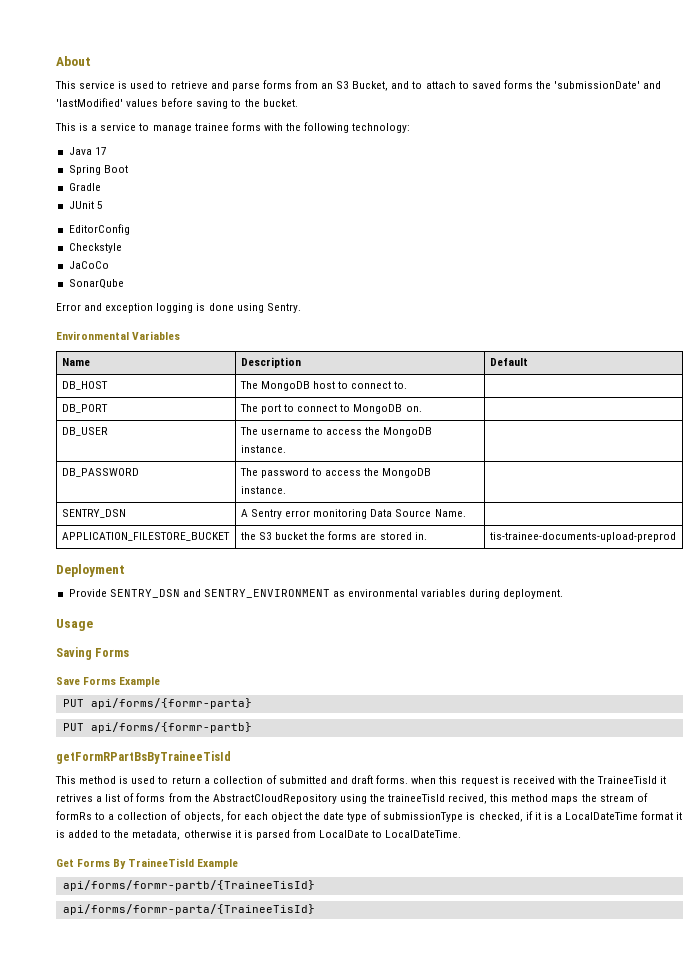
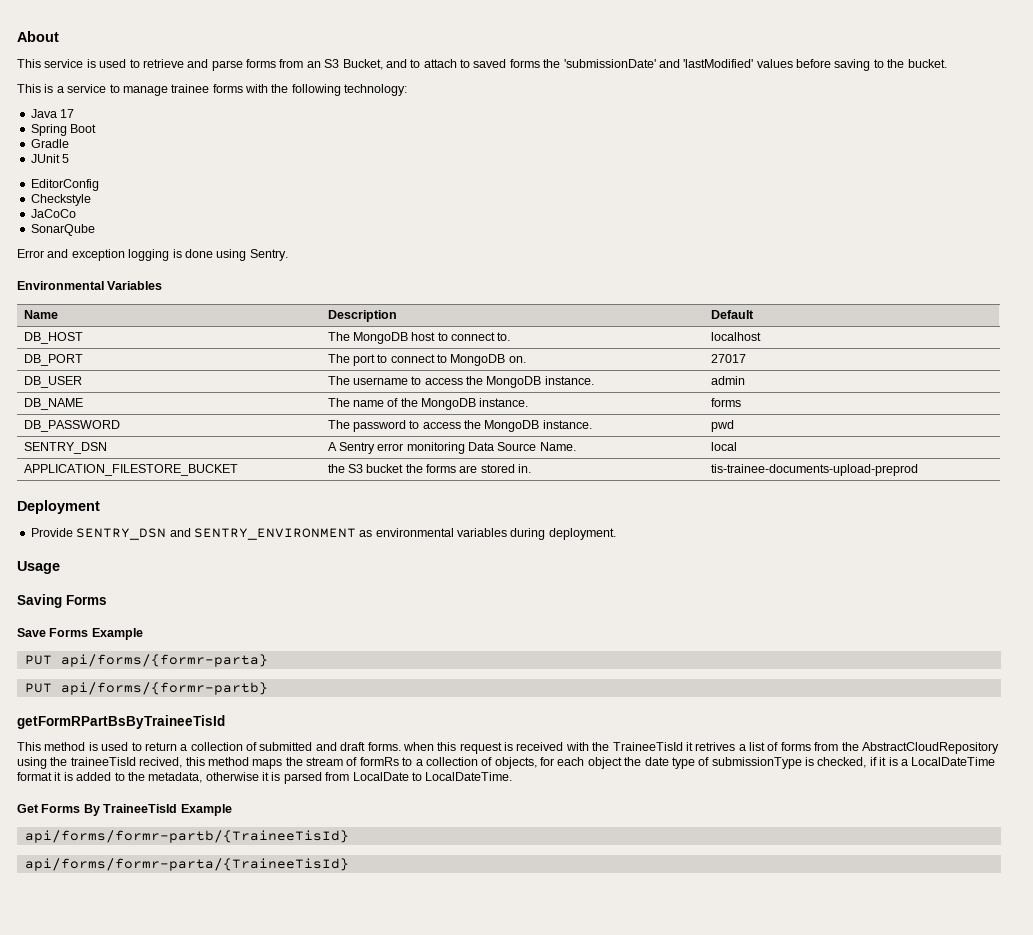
(408, 385) none -> [710,332,761,341] localhost
(422, 409) none -> [710,354,746,363] 27017
(286, 449) none -> [710,376,745,385] [23,398,83,410] [327,398,529,410] [710,398,741,407] admin // DB_NAME | The name of the MongoDB instance. | forms
(286, 490) none -> [710,420,734,432] pwd
(466, 513) none -> [710,442,737,451] local

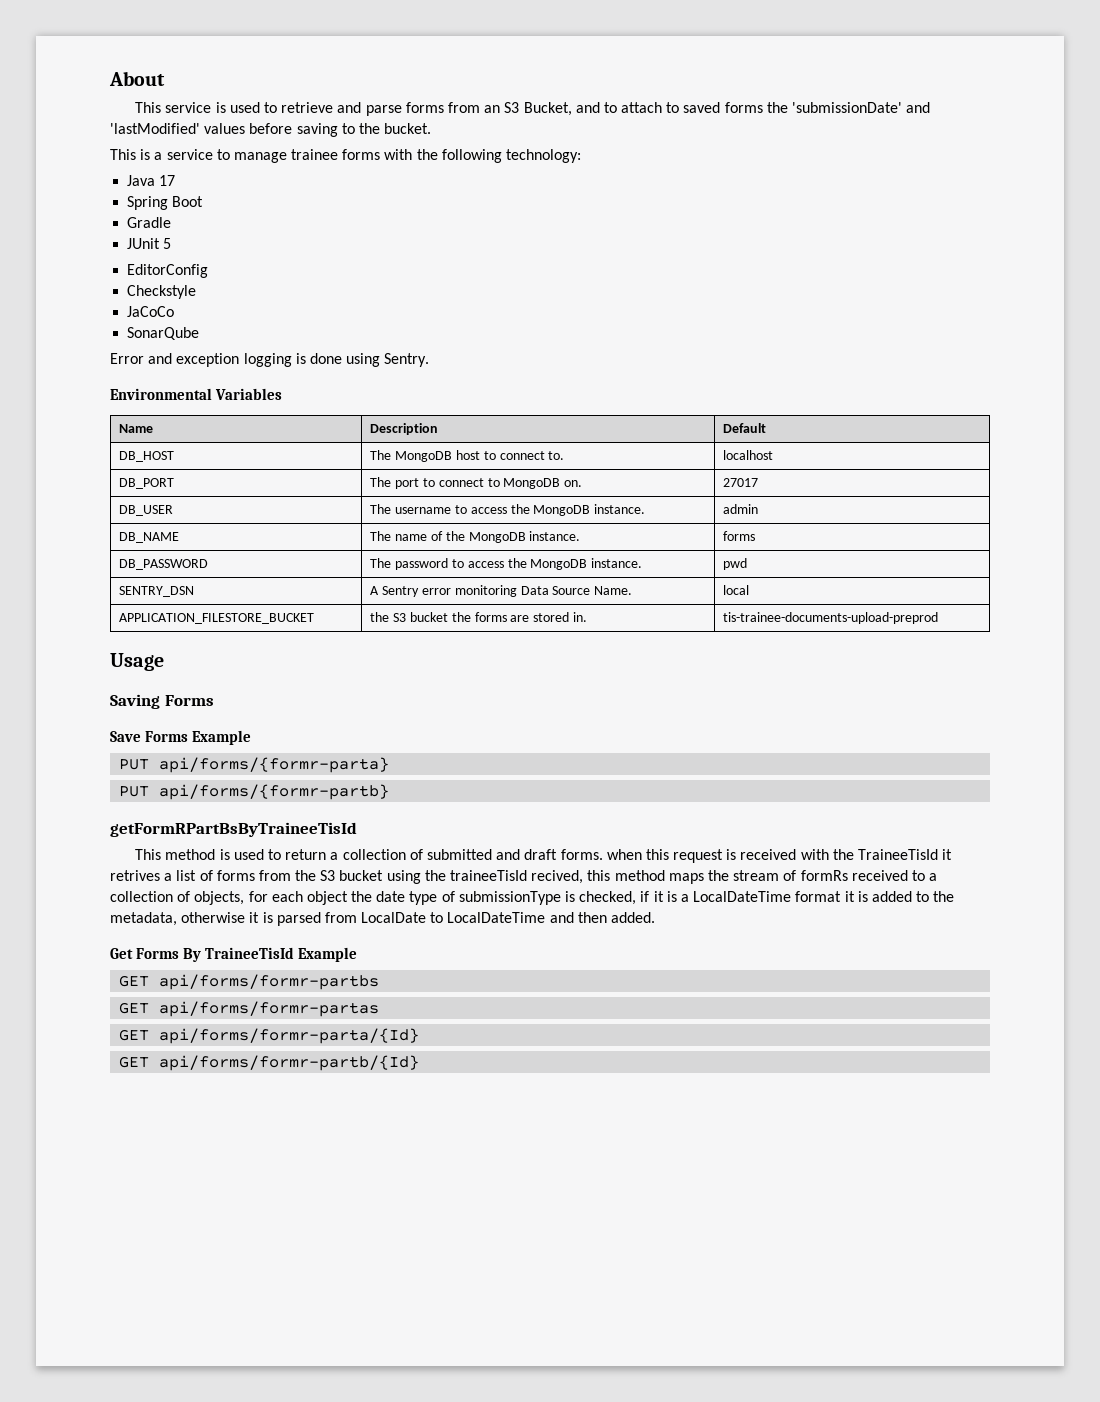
[17,500,100,514] [30,528,616,540] // Deployment // Provide SENTRY_DSN and SENTRY_ENVIRONMENT as environmental variables during deployment. -> (939, 618) none
[861,742,999,754] AbstractCloudRepository -> [320,870,384,881] S3 bucket
(399, 761) none -> [851,870,908,881] received
[425,772,513,781] LocalDateTime. -> [447,912,656,923] LocalDateTime and then added.
[24,830,349,843] [24,858,349,871] api/forms/formr-partb/{TraineeTisId} // api/forms/formr-parta/{TraineeTisId} -> [119,974,380,990] [119,1001,380,1017] [119,1028,420,1044] [119,1055,420,1071] GET api/forms/formr-partbs // GET api/forms/formr-partas // GET api/forms/formr-parta/{Id} // GET api/forms/formr-partb/{Id}

